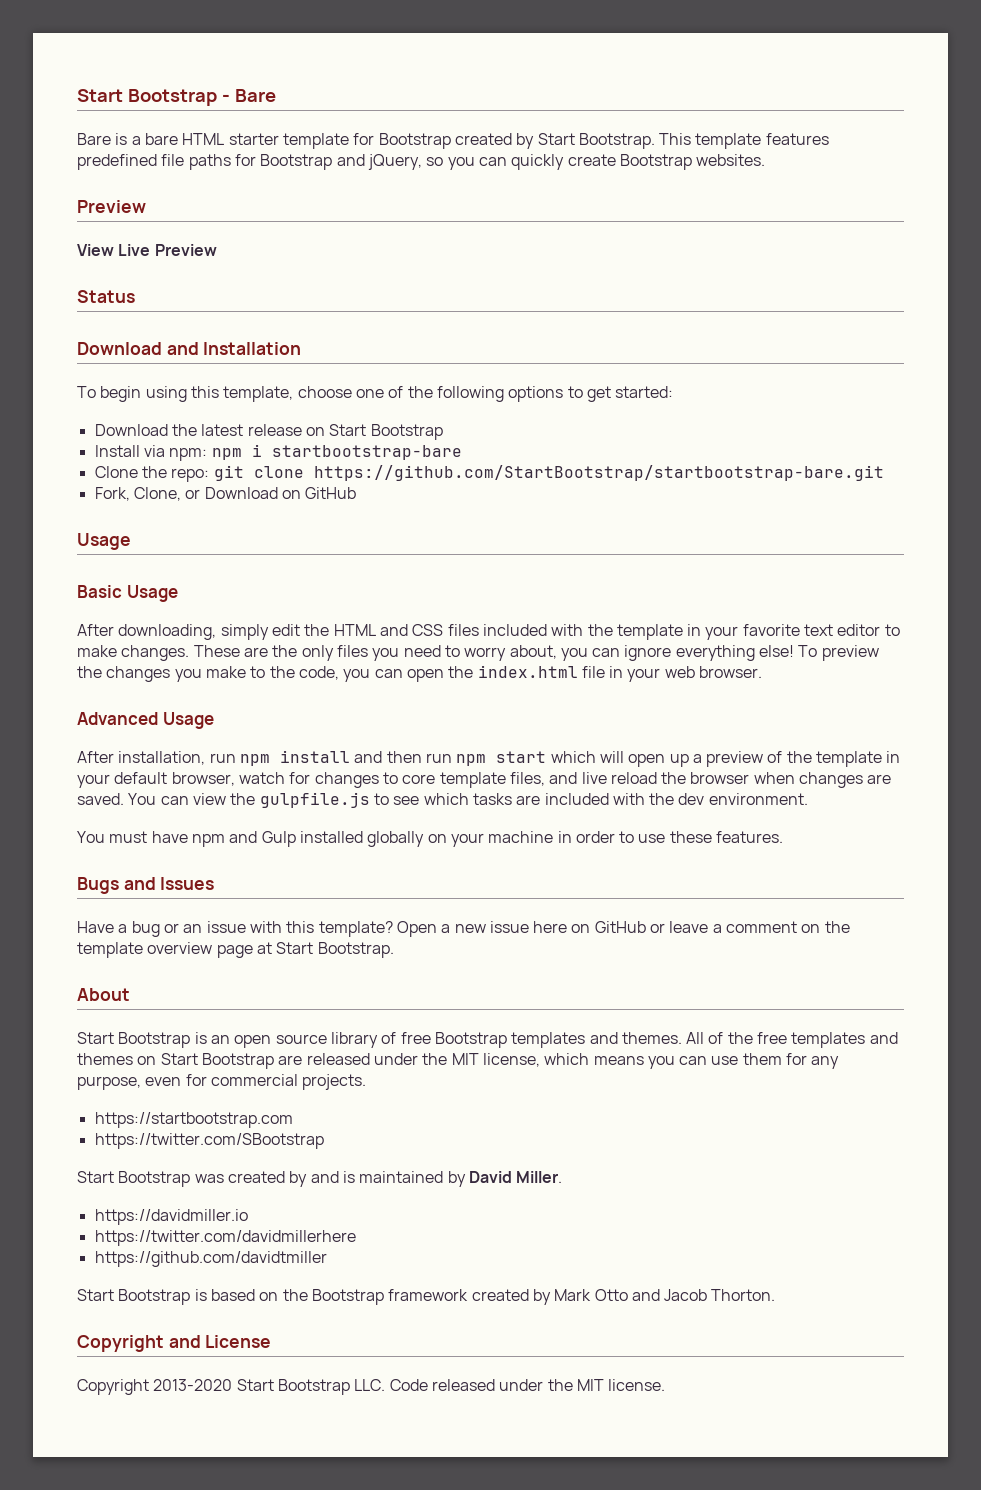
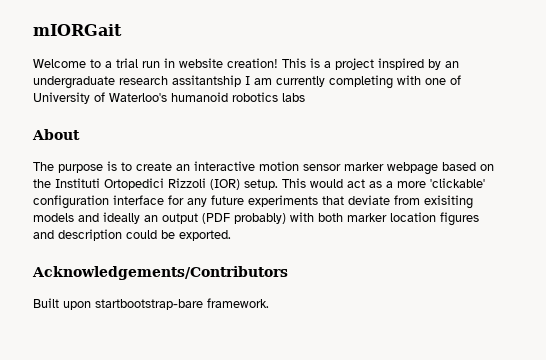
[77,89,276,106] [77,133,829,149] [77,154,766,170] [77,200,146,213] [77,244,217,256] [77,290,135,303] [77,342,302,355] [77,386,674,402] [94,424,443,440] [94,444,462,461] [94,465,884,482] [94,487,357,501] [77,533,131,550] [77,585,178,602] [77,624,900,640] [77,645,879,661] [77,665,763,682] [77,712,214,729] [77,750,901,767] [77,772,892,788] [77,792,808,808] [77,831,784,847] [77,877,215,894] [77,921,850,937] [77,942,394,958] [77,988,130,1001] [77,1032,898,1048] [77,1053,840,1069] [77,1074,367,1090] [94,1112,293,1128] [94,1133,324,1149] [77,1171,563,1187] [94,1209,248,1225] [94,1230,356,1246] [94,1251,327,1267] [77,1289,776,1305] [77,1335,272,1352] [77,1379,666,1395] Start Bootstrap - Bare // Bare is a bare HTML starter template for Bootstrap created by Start Bootstrap. This template features predefined file paths for Bootstrap and jQuery, so you can quickly create Bootstrap websites. // Preview // View Live Preview // Status // Download and Installation // To begin using this template, choose one of the following options to get started: // Download the latest release on Start Bootstrap // Install via npm: npm i startbootstrap-bare // Clone the repo: git clone https://github.com/StartBootstrap/startbootstrap-bare.git // Fork, Clone, or Download on GitHub // Usage // Basic Usage // After downloading, simply edit the HTML and CSS files included with the template in your favorite text editor to make changes. These are the only files you need to worry about, you can ignore everything else! To preview the changes you make to the code, you can open the index.html file in your web browser. // Advanced Usage // After installation, run npm install and then run npm start which will open up a preview of the template in your default browser, watch for changes to core template files, and live reload the browser when changes are saved. You can view the gulpfile.js to see which tasks are included with the dev environment. // You must have npm and Gulp installed globally on your machine in order to use these features. // Bugs and Issues // Have a bug or an issue with this template? Open a new issue here on GitHub or leave a comment on the template overview page at Start Bootstrap. // About // Start Bootstrap is an open source library of free Bootstrap templates and themes. All of the free templates and themes on Start Bootstrap are released under the MIT license, which means you can use them for any purpose, even for commercial projects. // https://startbootstrap.com // https://twitter.com/SBootstrap // Start Bootstrap was created by and is maintained by David Miller. // https://davidmiller.io // https://twitter.com/davidmillerhere // https://github.com/davidtmiller // Start Bootstrap is based on the Bootstrap framework created by Mark Otto and Jacob Thorton. // Copyright and License // Copyright 2013-2020 Start Bootstrap LLC. Code released under the MIT license. -> [33,24,122,36] [33,58,459,70] [33,75,461,89] [33,92,305,104] [32,129,80,140] [33,161,494,175] [33,178,485,190] [33,195,473,209] [33,212,479,226] [33,229,231,241] [32,266,288,280] [33,298,269,310] mIORGait // Welcome to a trial run in website creation! This is a project inspired by an undergraduate research assitantship I am currently completing with one of University of Waterloo's humanoid robotics labs // About // The purpose is to create an interactive motion sensor marker webpage based on the Instituti Ortopedici Rizzoli (IOR) setup. This would act as a more 'clickable' configuration interface for any future experiments that deviate from exisiting models and ideally an output (PDF probably) with both marker location figures and description could be exported. // Acknowledgements/Contributors // Built upon startbootstrap-bare framework.

